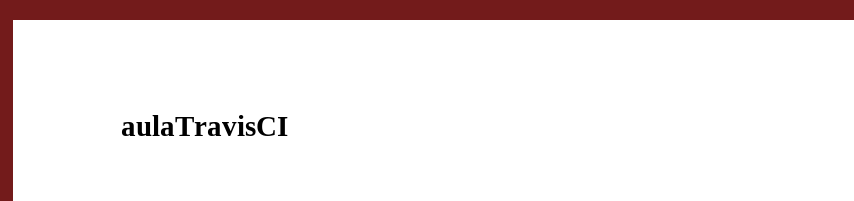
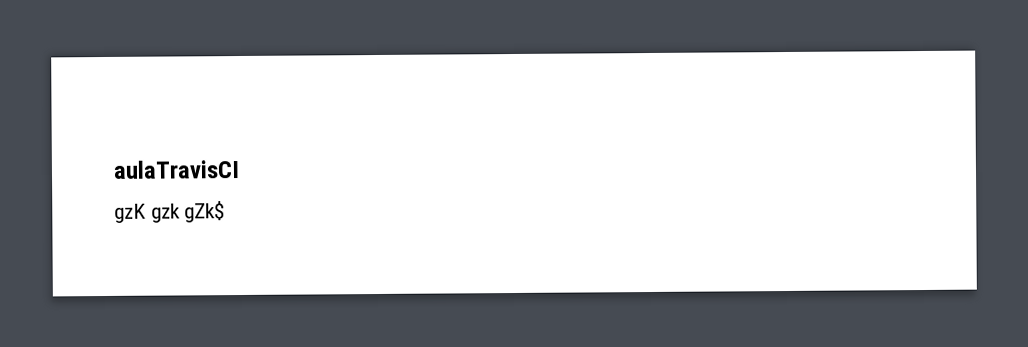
(288, 125) none -> [114,201,226,223] // gzK gzk gZk$

